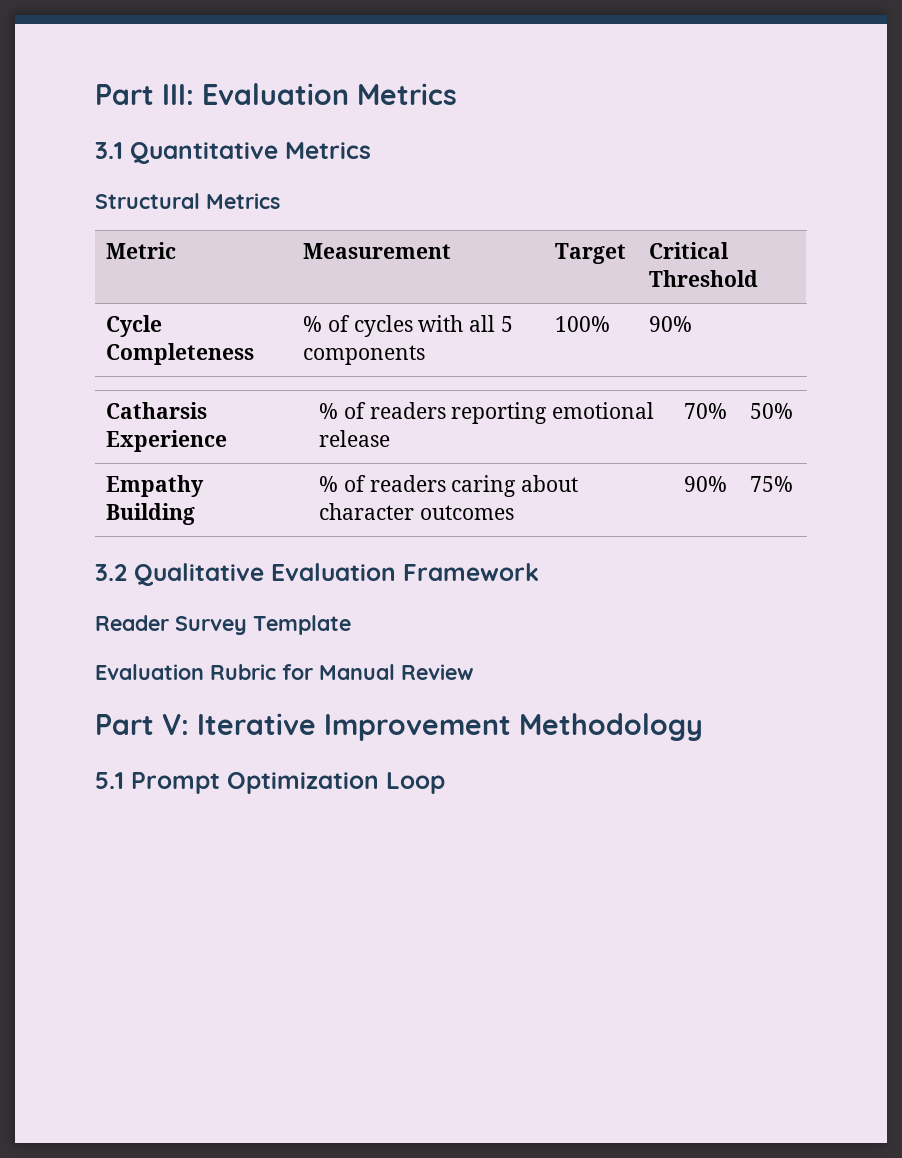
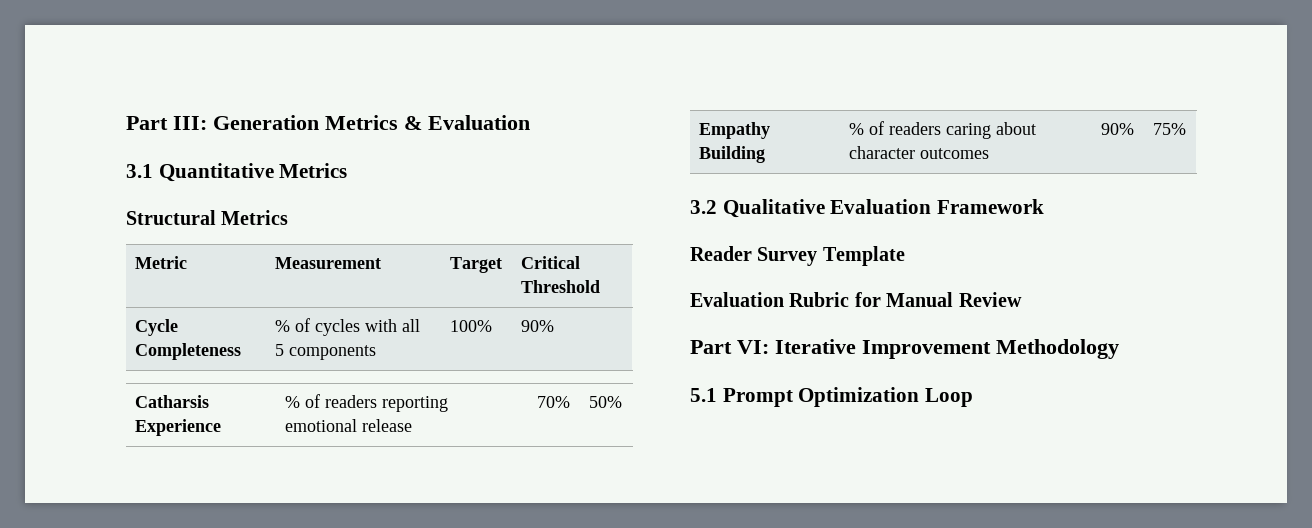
[202,83,457,105] Evaluation Metrics -> [213,115,530,130] Generation Metrics & Evaluation
[162,714,189,735] V: -> [737,340,769,354] VI:

